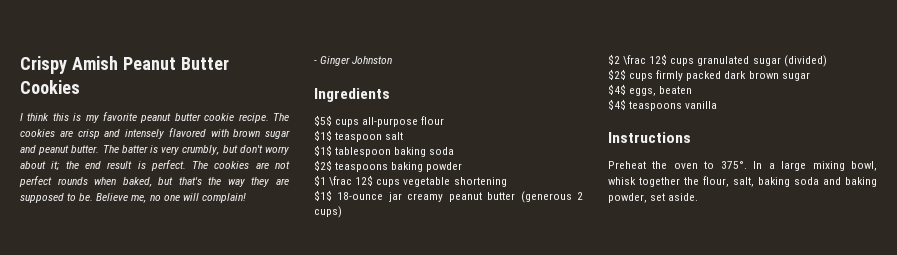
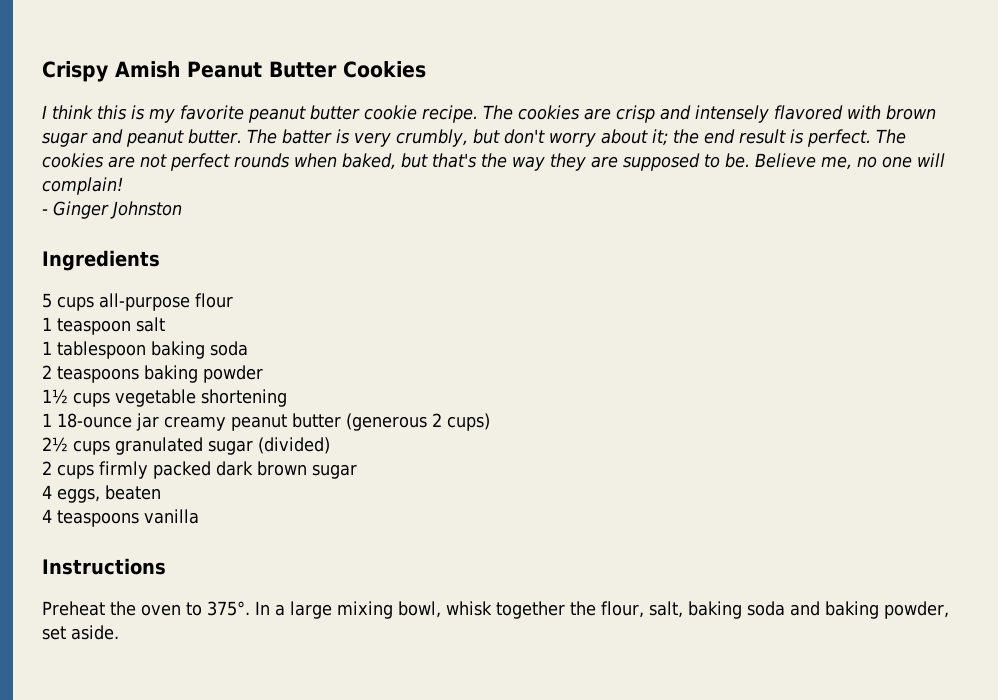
[314,115,332,126] $5$ -> [42,293,52,308] 5
[314,130,332,141] $1$ -> [42,317,52,331] 1
[314,145,332,156] $1$ -> [42,341,52,355] 1
[314,160,332,171] $2$ -> [42,365,52,379] 2
[314,175,374,186] $1 \frac 12$ -> [42,389,68,404] 1½
[314,190,332,201] $1$ -> [42,413,52,427] 1
[608,54,668,65] $2 \frac 12$ -> [42,437,68,452] 2½
[608,69,626,80] $2$ -> [42,461,52,475] 2
[608,84,626,95] $4$ -> [42,485,52,499] 4
[608,99,626,110] $4$ -> [42,509,52,523] 4

